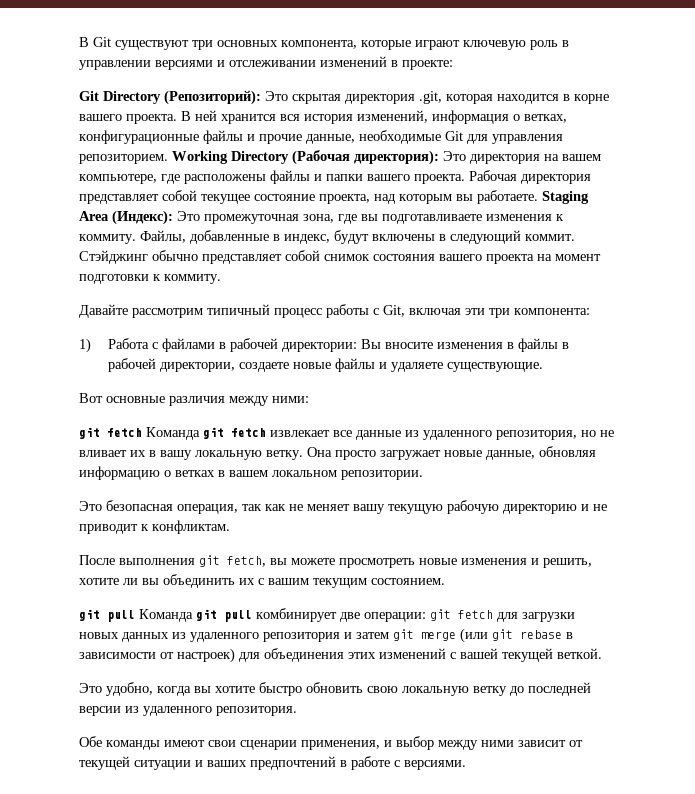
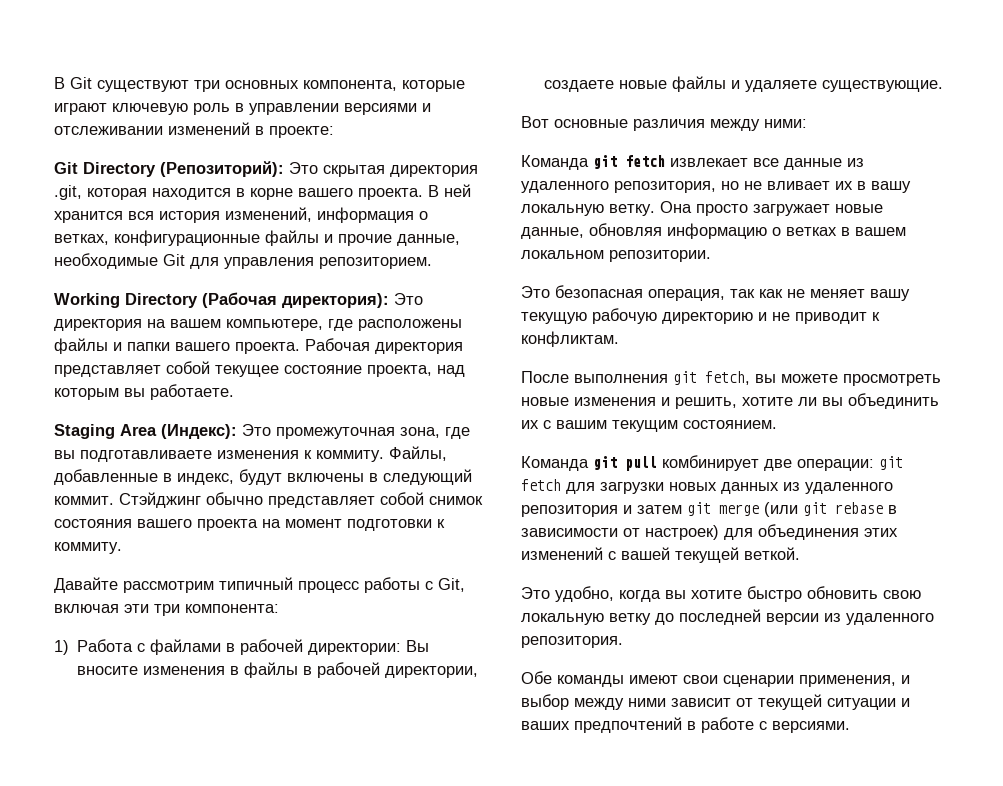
(168, 159) none -> (432, 263) //
(538, 197) none -> (234, 392) //
[79,427,142,439] git fetch -> (807, 123) none
[79,609,135,622] git pull -> (777, 424) none

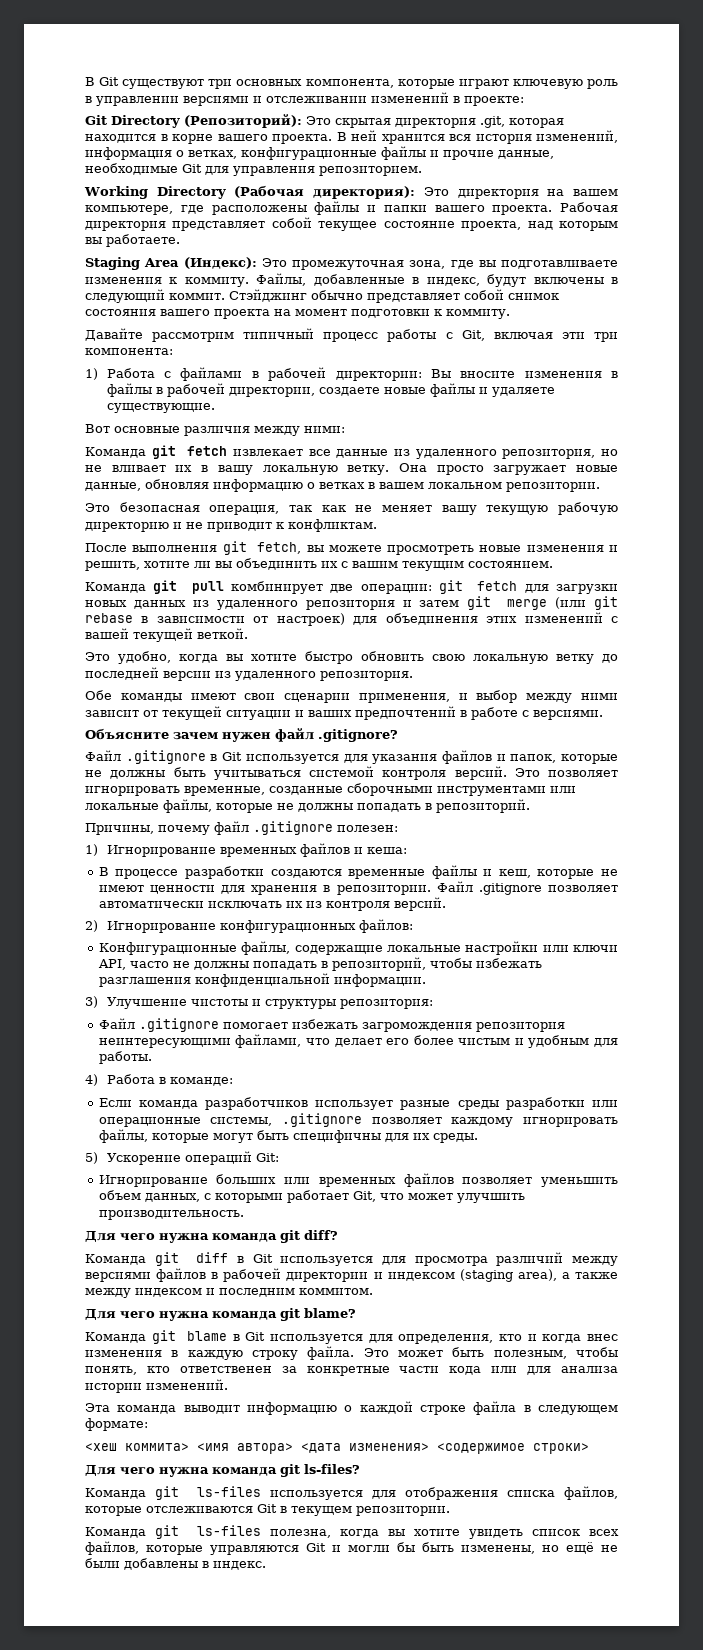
(850, 727) none -> [85,728,398,742] [85,750,618,764] [85,766,618,780] [85,783,576,796] [85,799,530,813] [85,821,398,835] [85,843,407,857] [98,865,618,879] [98,881,618,895] [98,897,446,911] [85,919,413,933] [98,941,618,955] [97,957,542,971] [98,973,426,987] [85,996,433,1009] [98,1018,565,1032] [98,1034,618,1048] [98,1051,152,1064] [85,1074,233,1086] [98,1097,618,1110] [98,1113,618,1127] [98,1129,478,1143] [85,1151,279,1165] [98,1173,618,1187] [98,1190,525,1203] [98,1210,244,1220] [85,1230,338,1243] [85,1252,618,1266] [85,1268,619,1282] [85,1288,373,1298] [85,1308,356,1321] [85,1330,619,1344] [85,1346,618,1360] [85,1366,619,1376] [85,1379,228,1393] [85,1401,618,1415] [85,1418,148,1431] [85,1443,589,1454] [85,1464,360,1477] [85,1486,618,1500] [85,1504,450,1516] [85,1525,619,1539] [85,1541,618,1555] [85,1558,266,1570] // Объясните зачем нужен файл .gitignore? // Файл .gitignore в Git используется для указания файлов и папок, которые не должны быть учитываться системой контроля версий. Это позволяет игнорировать временные, созданные сборочными инструментами или локальные файлы, которые не должны попадать в репозиторий. // Причины, почему файл .gitignore полезен: // 1) Игнорирование временных файлов и кеша: // В процессе разработки создаются временные файлы и кеш, которые не имеют ценности для хранения в репозитории. Файл .gitignore позволяет автоматически исключать их из контроля версий. // 2) Игнорирование конфигурационных файлов: // Конфигурационные файлы, содержащие локальные настройки или ключи API, часто не должны попадать в репозиторий, чтобы избежать разглашения конфиденциальной информации. // 3) Улучшение чистоты и структуры репозитория: // Файл .gitignore помогает избежать загромождения репозитория неинтересующими файлами, что делает его более чистым и удобным для работы. // 4) Работа в команде: // Если команда разработчиков использует разные среды разработки или операционные системы, .gitignore позволяет каждому игнорировать файлы, которые могут быть специфичны для их среды. // 5) Ускорение операций Git: // Игнорирование больших или временных файлов позволяет уменьшить объем данных, с которыми работает Git, что может улучшить производительность. // Для чего нужна команда git diff? // Команда git diff в Git используется для просмотра различий между версиями файлов в рабочей директории и индексом (staging area), а также между индексом и последним коммитом. // Для чего нужна команда git blame? // Команда git blame в Git используется для определения, кто и когда внес изменения в каждую строку файла. Это может быть полезным, чтобы понять, кто ответственен за конкретные части кода или для анализа истории изменений. // Эта команда выводит информацию о каждой строке файла в следующем формате: // <хеш коммита> <имя автора> <дата изменения> <содержимое строки> // Для чего нужна команда git ls-files? // Команда git ls-files используется для отображения списка файлов, которые отслеживаются Git в текущем репозитории. // Команда git ls-files полезна, когда вы хотите увидеть список всех файлов, которые управляются Git и могли бы быть изменены, но ещё не были добавлены в индекс.

